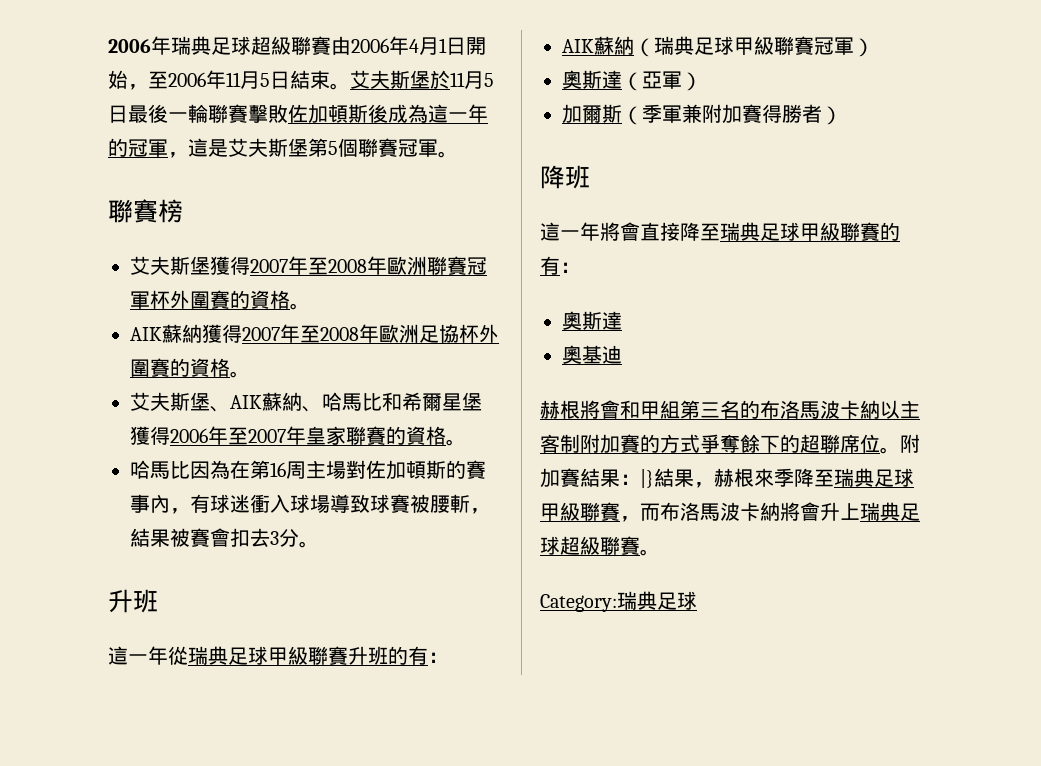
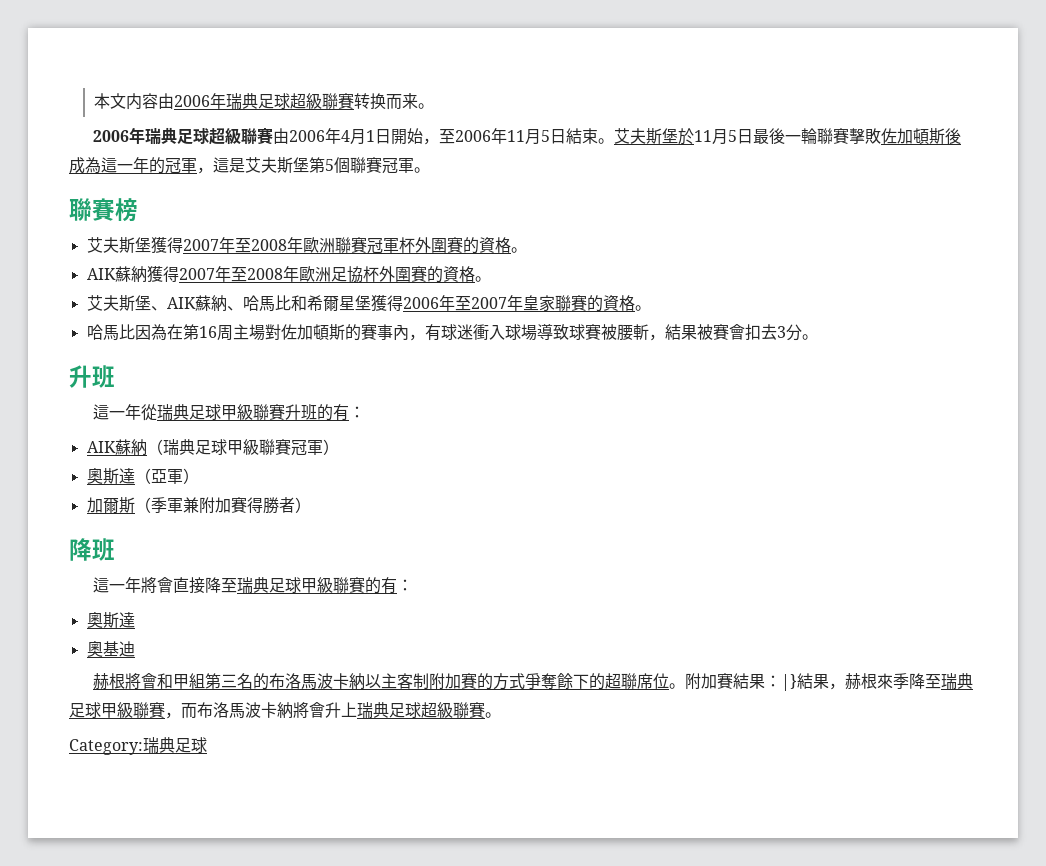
(108, 46) none -> [93,93,434,110] 本文内容由2006年瑞典足球超級聯賽转换而来。 //

